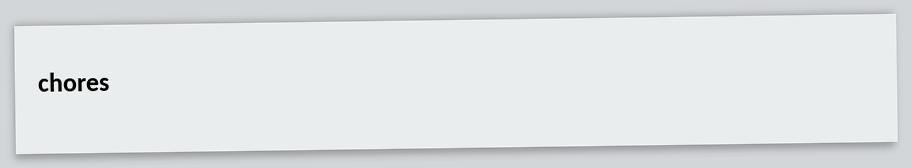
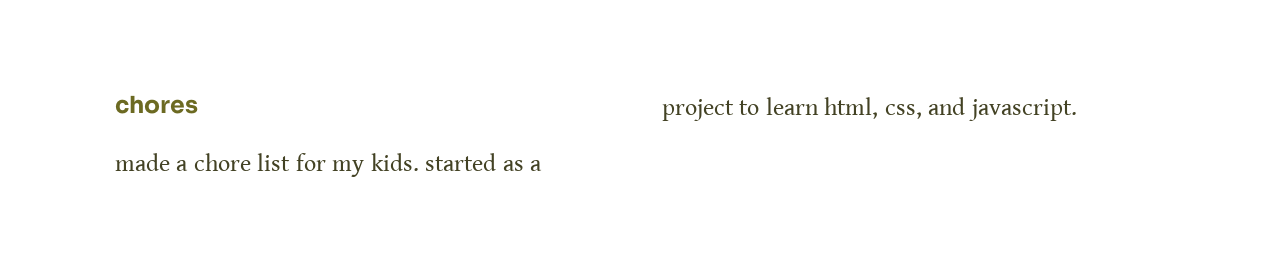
(110, 81) none -> [115,153,543,177] [662,97,1077,121] // made a chore list for my kids. started as a project to learn html, css, and javascript.

